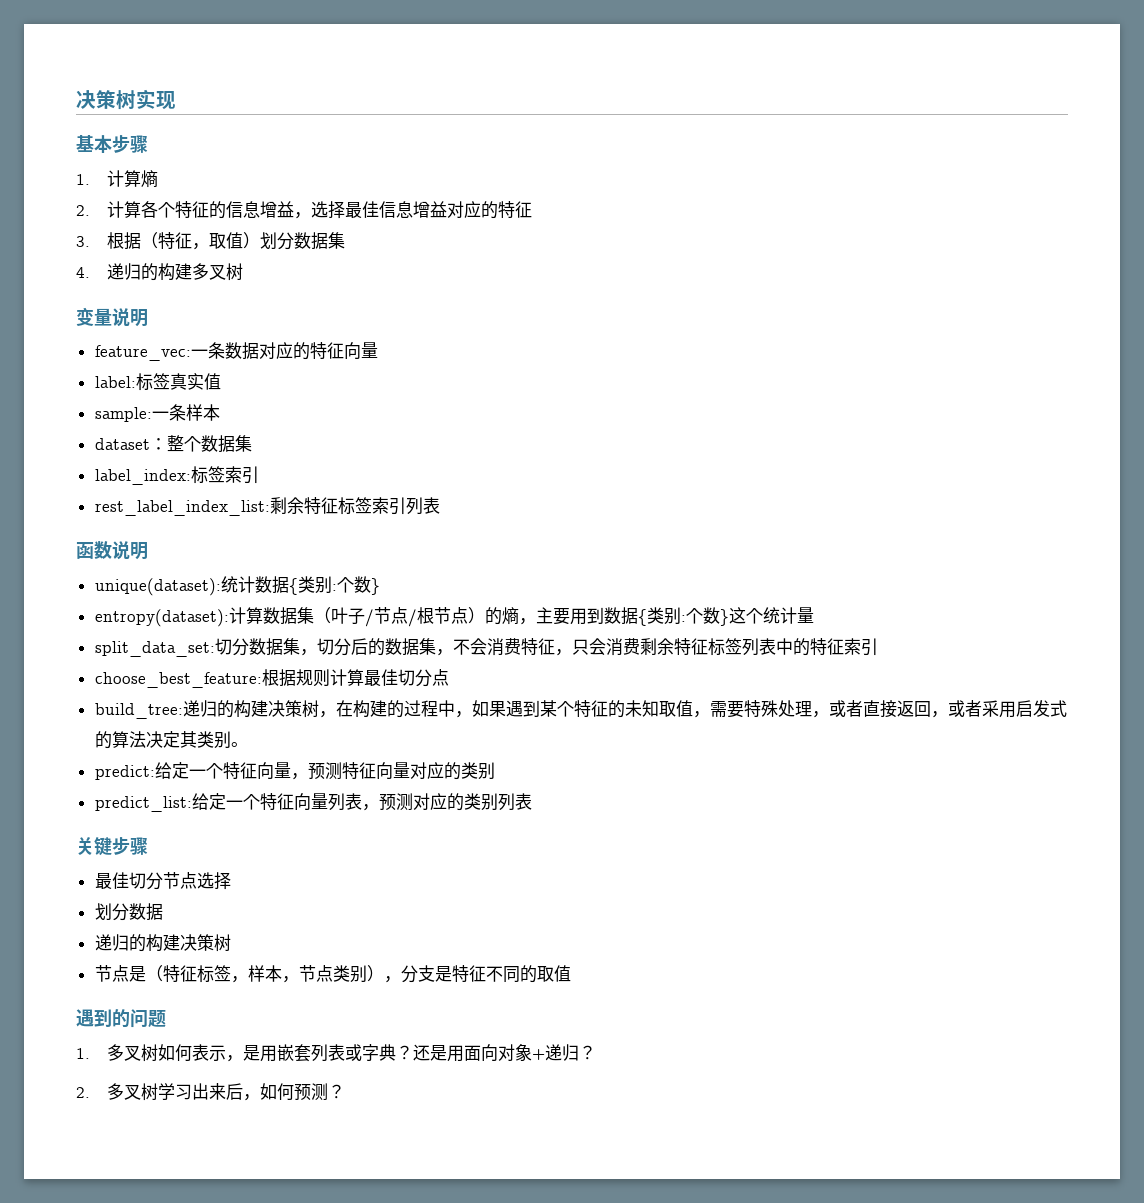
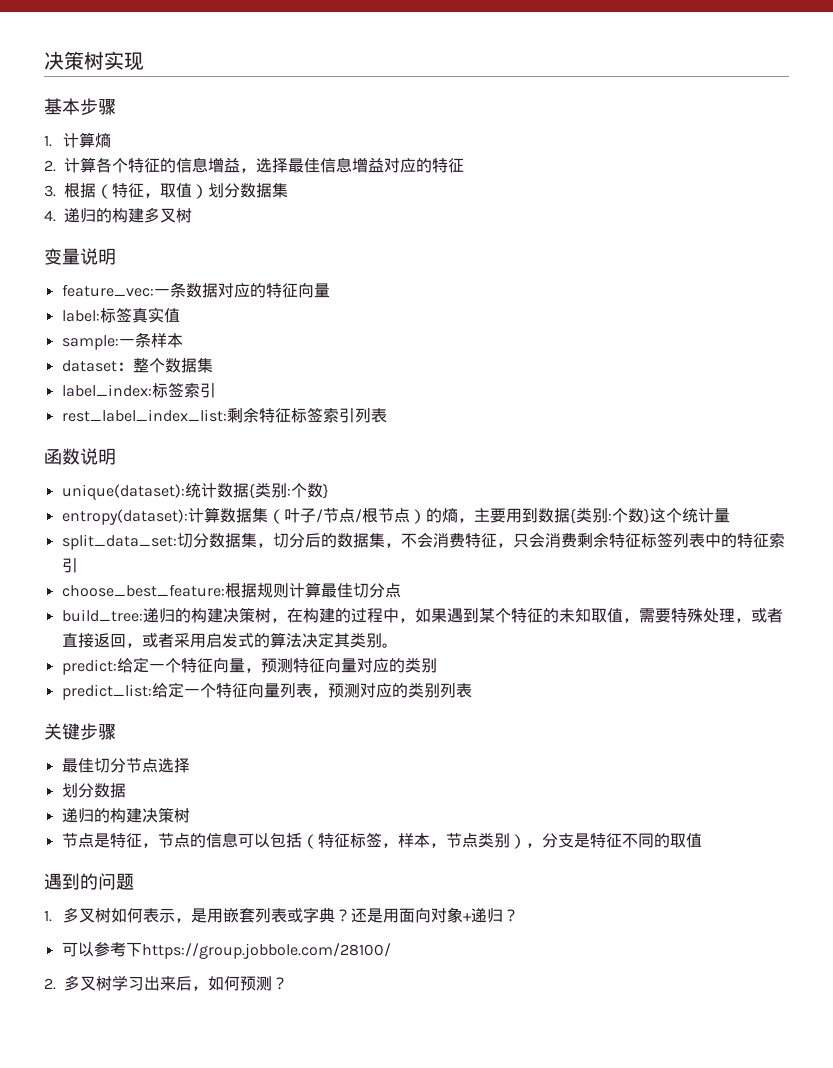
(146, 974) none -> [109,832,302,848] 特征，节点的信息可以包括
(596, 1052) none -> [61,942,391,959] // 可以参考下https://group.jobbole.com/28100/

